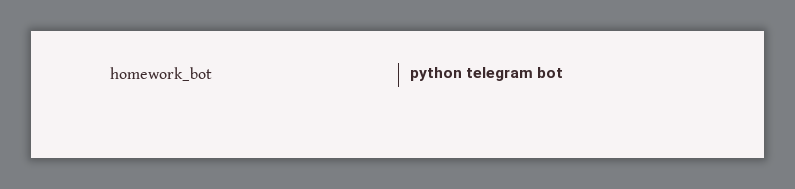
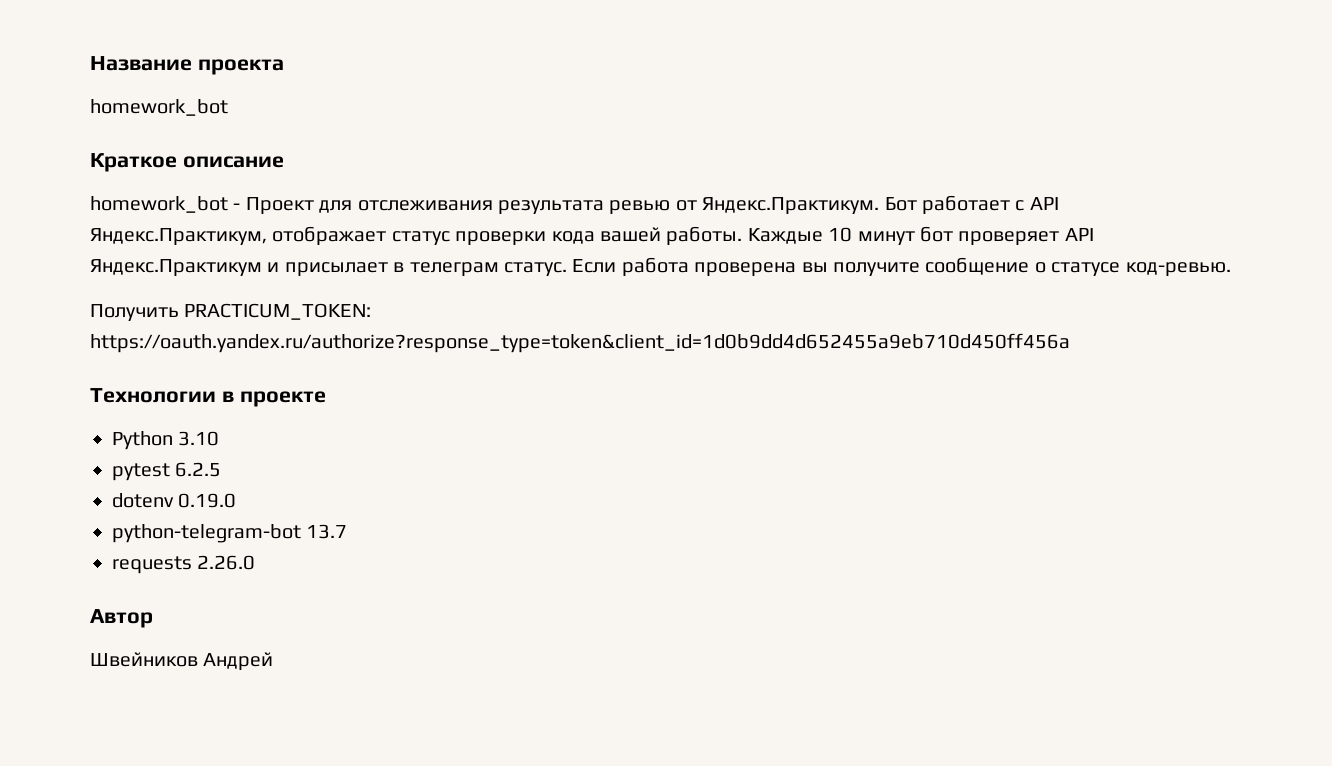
(110, 74) none -> [90,56,284,75] Название проекта //
[410,67,564,81] python telegram bot -> [90,153,284,172] [90,195,1059,214] [90,226,1094,245] [90,257,1231,276] [90,303,372,321] [90,333,1070,353] [90,388,326,407] [112,431,220,450] [112,462,222,481] [112,493,237,508] [112,524,348,543] [112,555,256,574] [90,609,153,628] [90,652,274,670] Краткое описание // homework_bot - Проект для отслеживания результата ревью от Яндекс.Практикум. Бот работает с API Яндекс.Практикум, отображает статус проверки кода вашей работы. Каждые 10 минут бот проверяет API Яндекс.Практикум и присылает в телеграм статус. Если работа проверена вы получите сообщение о статусе код-ревью. // Получить PRACTICUM_TOKEN: https://oauth.yandex.ru/authorize?response_type=token&client_id=1d0b9dd4d652455a9eb710d450ff456a // Технологии в проекте // Python 3.10 // pytest 6.2.5 // dotenv 0.19.0 // python-telegram-bot 13.7 // requests 2.26.0 // Автор // Швейников Андрей

